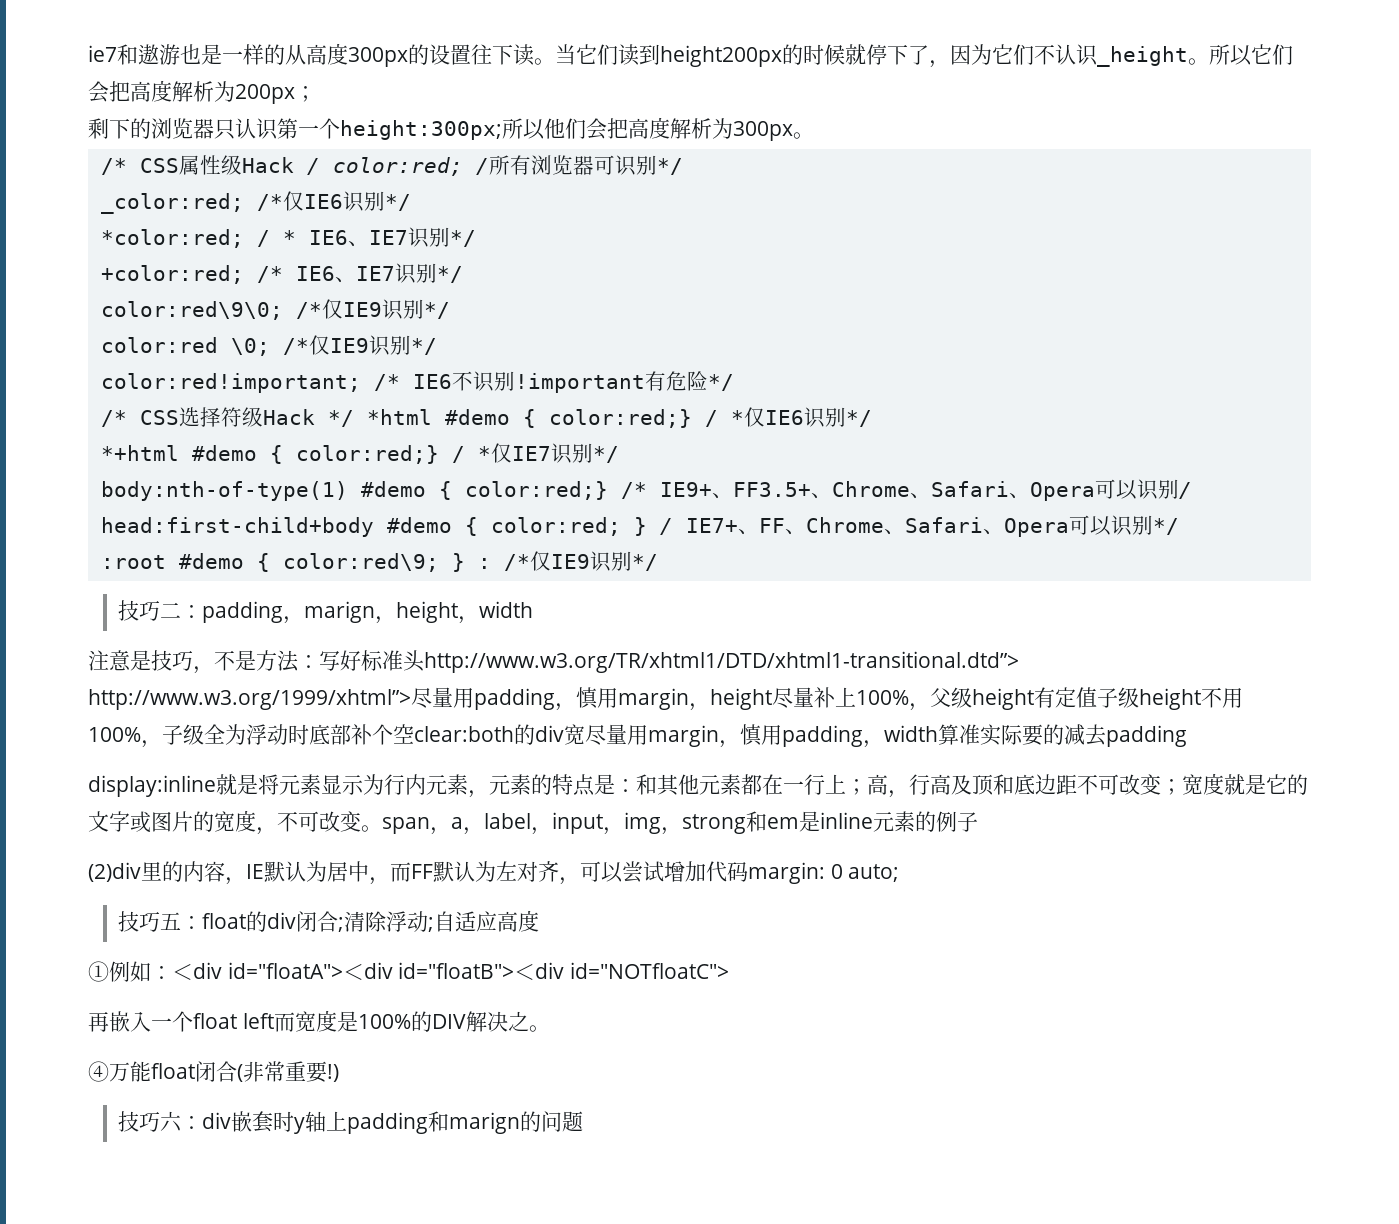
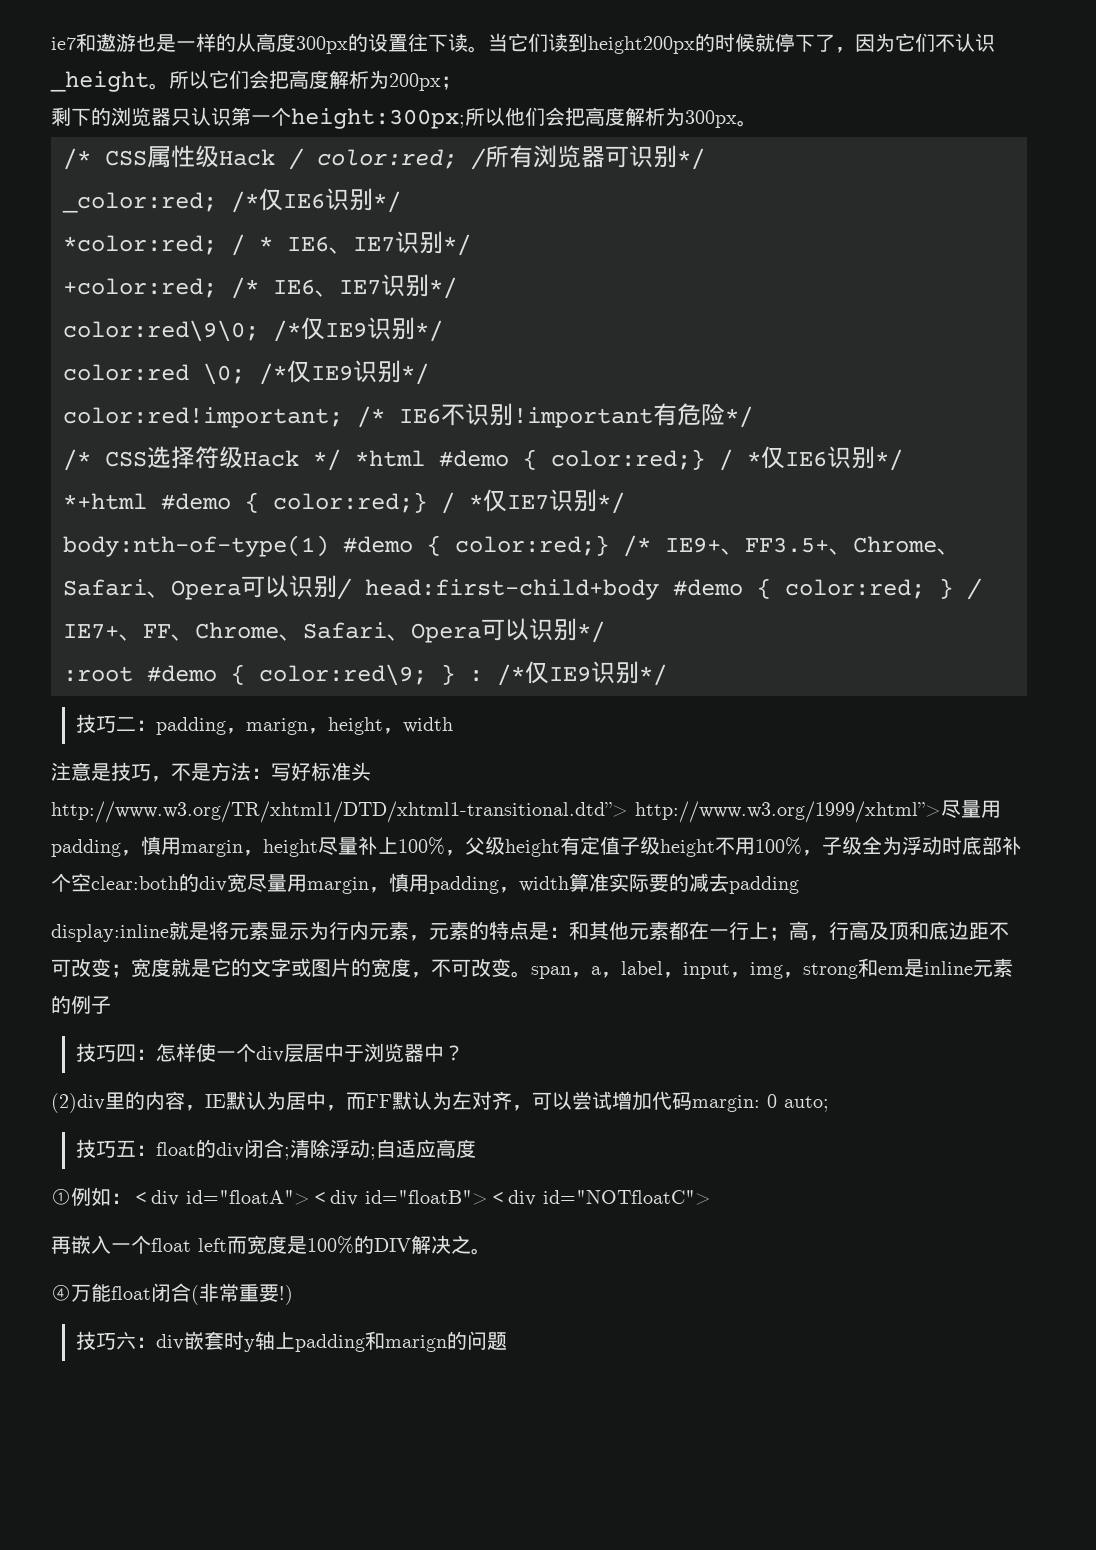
(425, 661) none -> (371, 771) //
(978, 822) none -> [75,1043,464,1063] // 技巧四：怎样使一个div层居中于浏览器中？

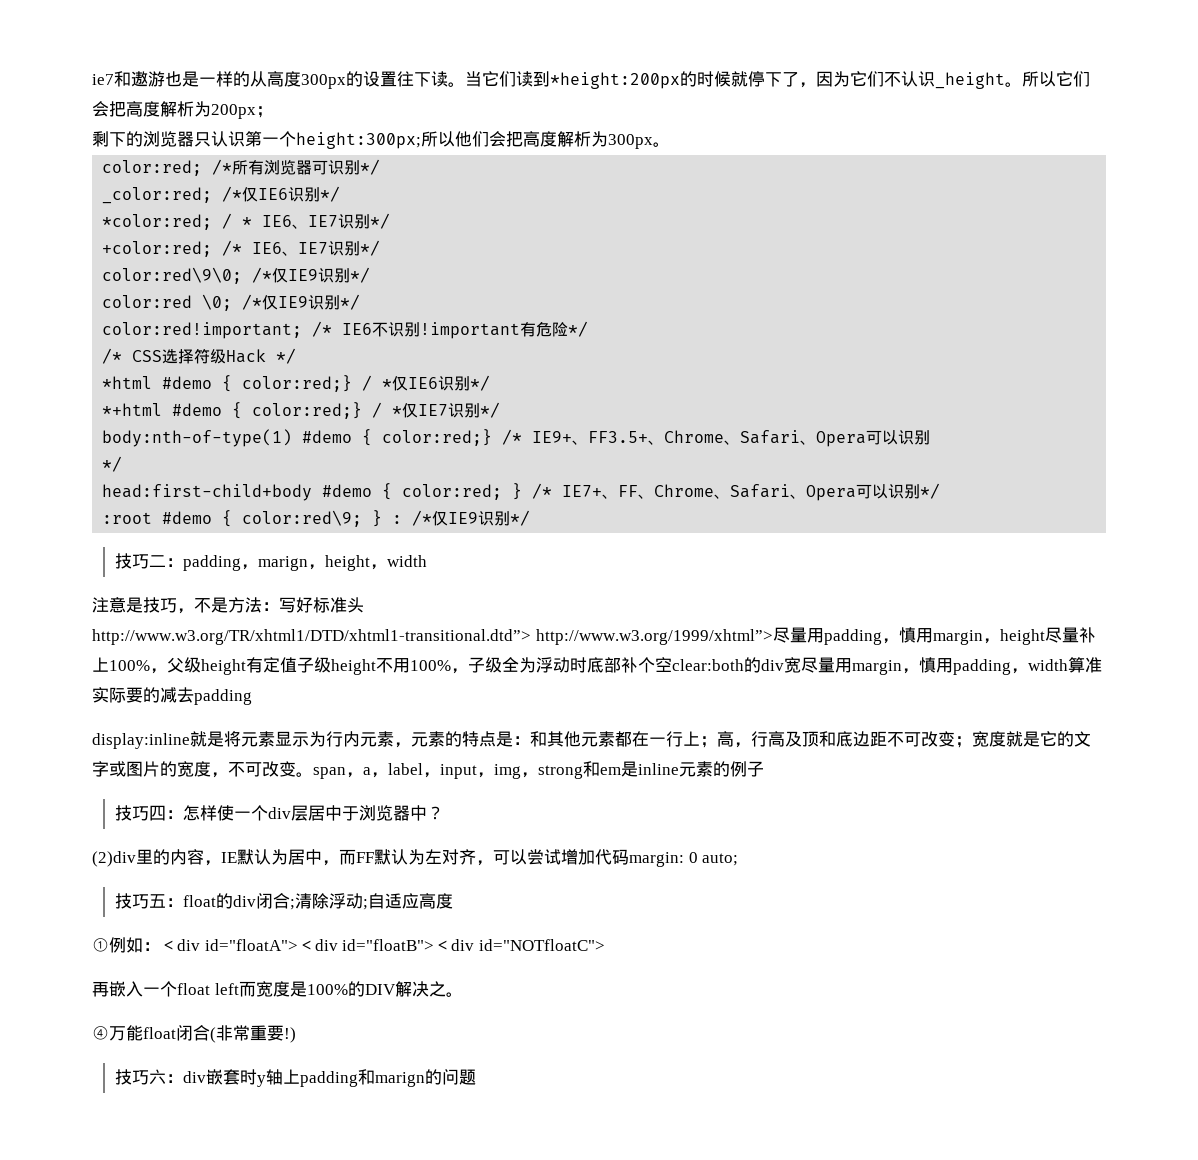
[588,36,695,54] height200px -> [550,72,680,89] *height:200px
[63,145,486,170] /* CSS属性级Hack / color:red; / -> [102,159,233,176] color:red; /*
(341, 460) none -> (297, 356) //
[337,578,352,600] / -> [102,456,123,472] // */ //
[967,578,982,600] / -> [532,483,553,499] /*

